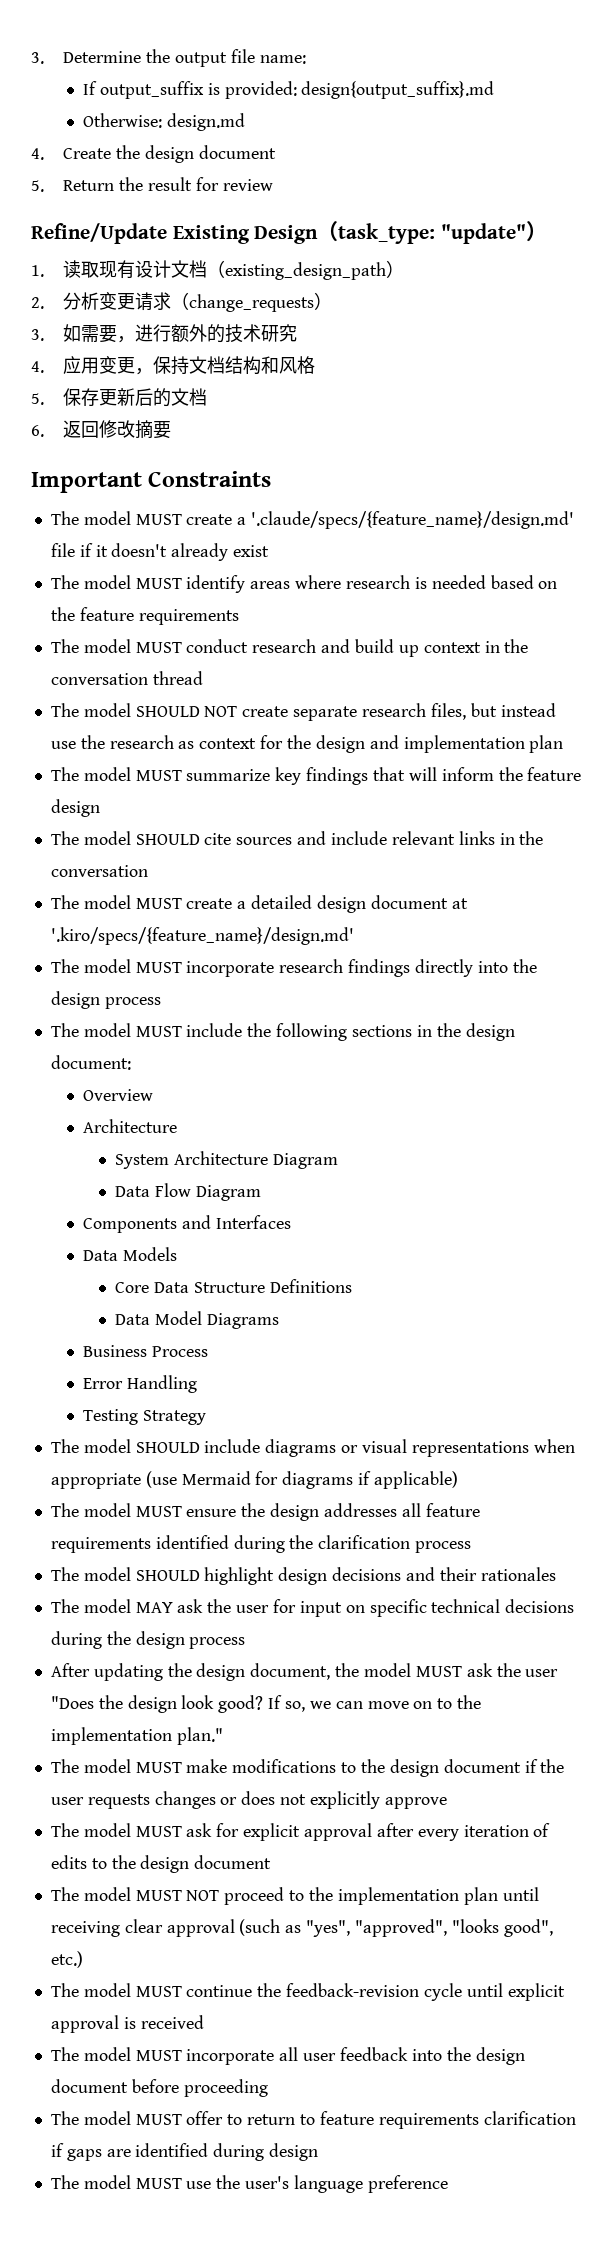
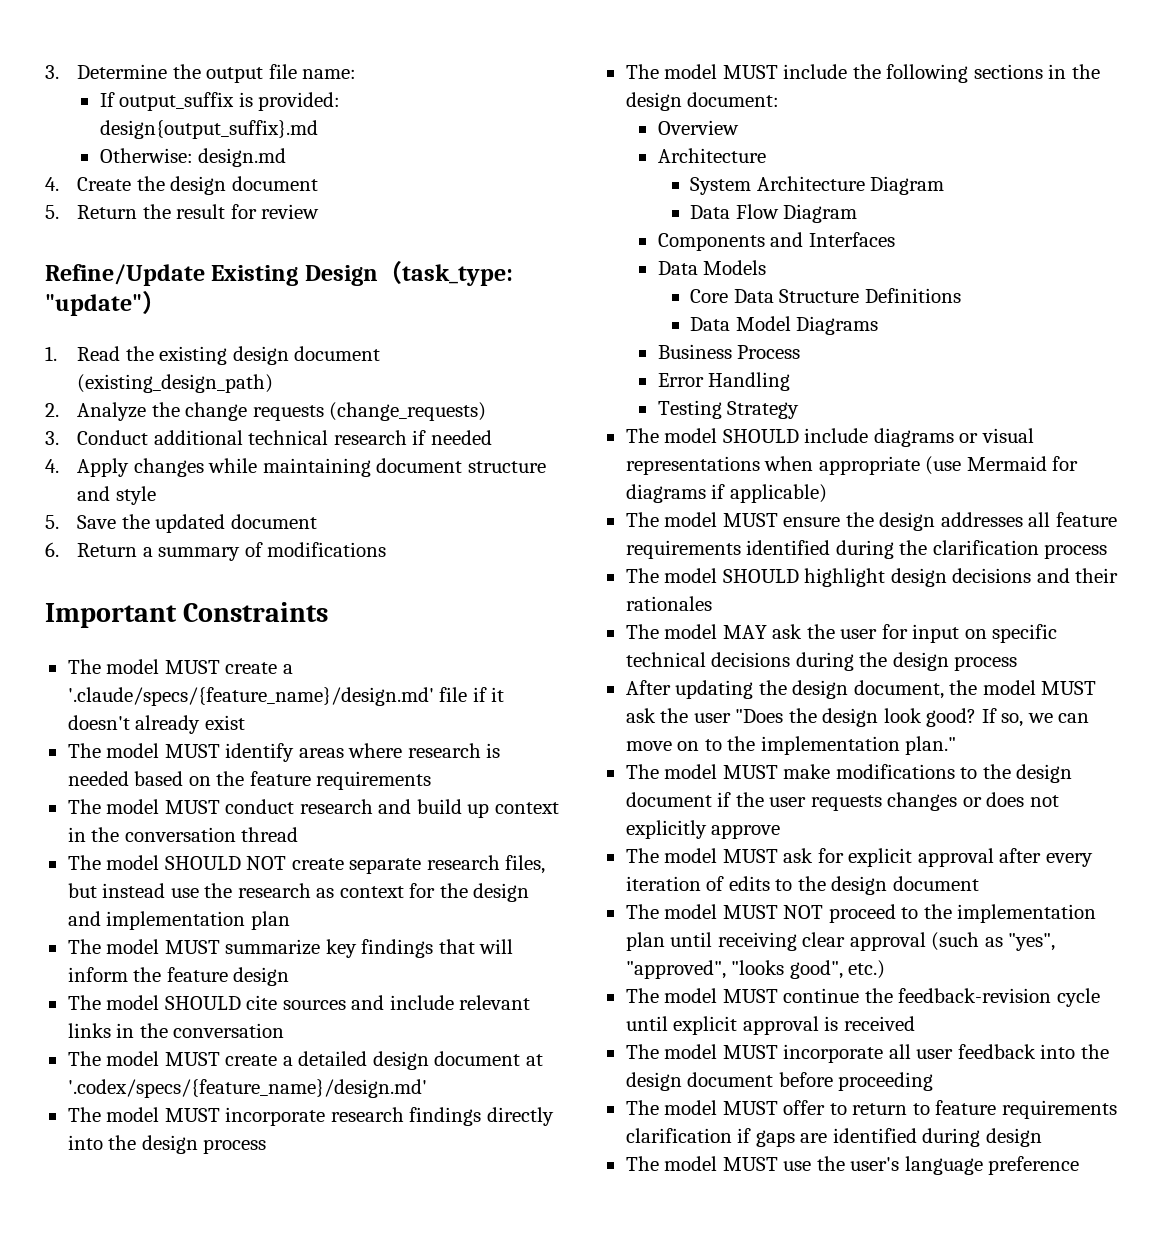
[63,260,405,280] [31,292,333,312] [31,324,298,343] [31,356,316,375] [31,388,208,407] [31,420,172,439] 读取现有设计文档（existing_design_path） // 2.分析变更请求（change_requests） // 3.如需要，进行额外的技术研究 // 4.应用变更，保持文档结构和风格 // 5.保存更新后的文档 // 6.返回修改摘要 -> [77,346,381,365] [77,374,274,393] [45,402,487,421] [45,430,492,445] [45,458,546,477] [77,486,156,505] [45,514,317,533] [45,542,387,561] Read the existing design document (existing_design_path) // 2. Analyze the change requests (change_requests) // 3. Conduct additional technical research if needed // 4. Apply changes while maintaining document structure and style // 5. Save the updated document // 6. Return a summary of modifications
[50,927,354,945] '.kiro/specs/{feature_name}/design.md' -> [67,1079,427,1098] '.codex/specs/{feature_name}/design.md'

